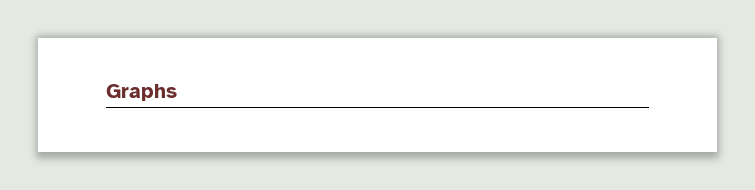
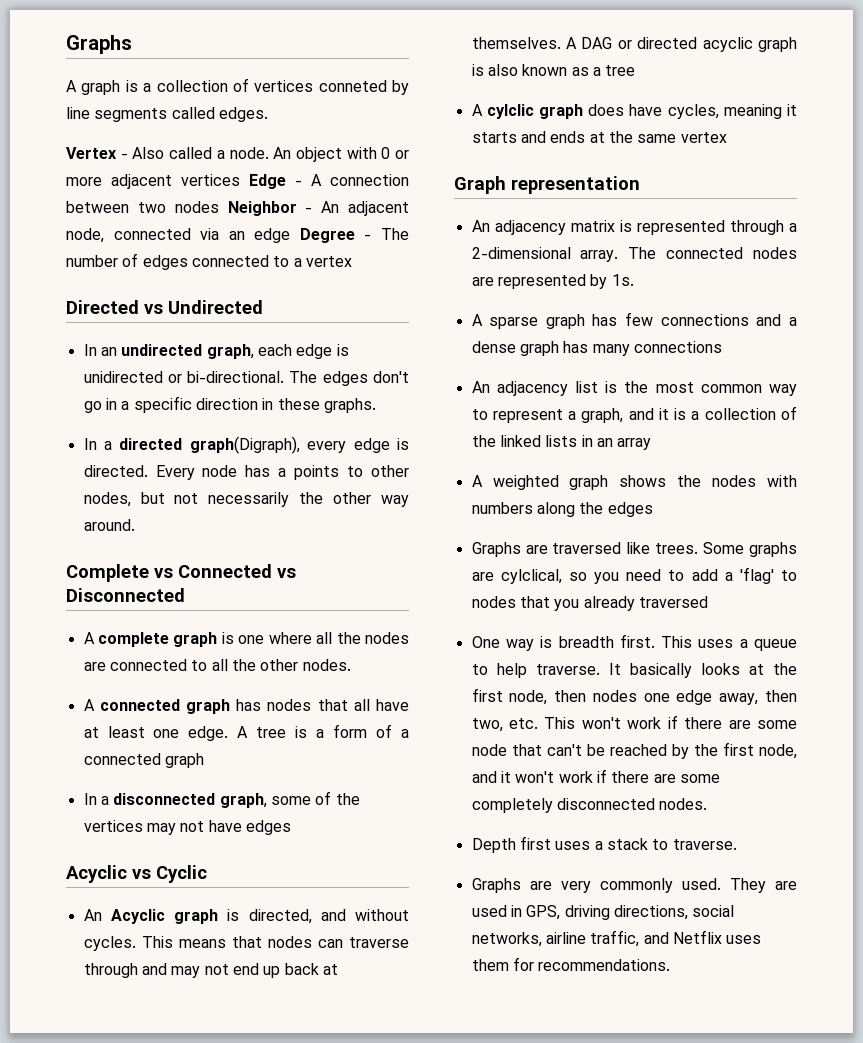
[106,84,177,101] Graphs -> [66,35,132,54] [66,78,409,95] [66,107,268,122] [66,147,409,162] [66,174,409,189] [66,201,410,216] [66,228,409,243] [66,253,352,270] [66,300,263,314] [83,344,349,359] [83,371,409,386] [83,396,376,413] [83,436,409,454] [83,465,409,480] [83,492,409,507] [83,519,135,531] [66,564,296,582] [66,588,185,602] [83,632,410,647] [83,659,351,671] [83,699,409,714] [83,724,409,741] [83,753,204,768] [83,791,360,808] [83,820,291,835] [66,865,207,883] [83,909,409,924] [83,936,409,951] [83,963,338,978] [471,37,797,52] [471,64,636,76] [471,104,797,119] [471,131,727,143] [454,176,640,194] [471,220,797,235] [471,247,797,262] [471,274,634,289] [471,312,797,329] [471,341,722,356] [471,381,797,396] [471,406,797,423] [471,435,652,450] [471,475,797,490] [471,502,653,517] [471,542,797,557] [471,567,797,584] [471,596,708,611] [471,634,797,651] [471,663,797,678] [471,688,797,705] [471,715,797,732] [471,742,797,759] [471,769,720,783] [471,798,708,813] [471,836,737,853] [471,878,797,893] [471,905,735,920] [471,930,762,947] [471,957,671,971] Graphs // A graph is a collection of vertices conneted by line segments called edges. // Vertex - Also called a node. An object with 0 or more adjacent vertices Edge - A connection between two nodes Neighbor - An adjacent node, connected via an edge Degree - The number of edges connected to a vertex // Directed vs Undirected // In an undirected graph, each edge is unidirected or bi-directional. The edges don't go in a specific direction in these graphs. // In a directed graph(Digraph), every edge is directed. Every node has a points to other nodes, but not necessarily the other way around. // Complete vs Connected vs Disconnected // A complete graph is one where all the nodes are connected to all the other nodes. // A connected graph has nodes that all have at least one edge. A tree is a form of a connected graph // In a disconnected graph, some of the vertices may not have edges // Acyclic vs Cyclic // An Acyclic graph is directed, and without cycles. This means that nodes can traverse through and may not end up back at themselves. A DAG or directed acyclic graph is also known as a tree // A cylclic graph does have cycles, meaning it starts and ends at the same vertex // Graph representation // An adjacency matrix is represented through a 2-dimensional array. The connected nodes are represented by 1s. // A sparse graph has few connections and a dense graph has many connections // An adjacency list is the most common way to represent a graph, and it is a collection of the linked lists in an array // A weighted graph shows the nodes with numbers along the edges // Graphs are traversed like trees. Some graphs are cylclical, so you need to add a 'flag' to nodes that you already traversed // One way is breadth first. This uses a queue to help traverse. It basically looks at the first node, then nodes one edge away, then two, etc. This won't work if there are some node that can't be reached by the first node, and it won't work if there are some completely disconnected nodes. // Depth first uses a stack to traverse. // Graphs are very commonly used. They are used in GPS, driving directions, social networks, airline traffic, and Netflix uses them for recommendations.

